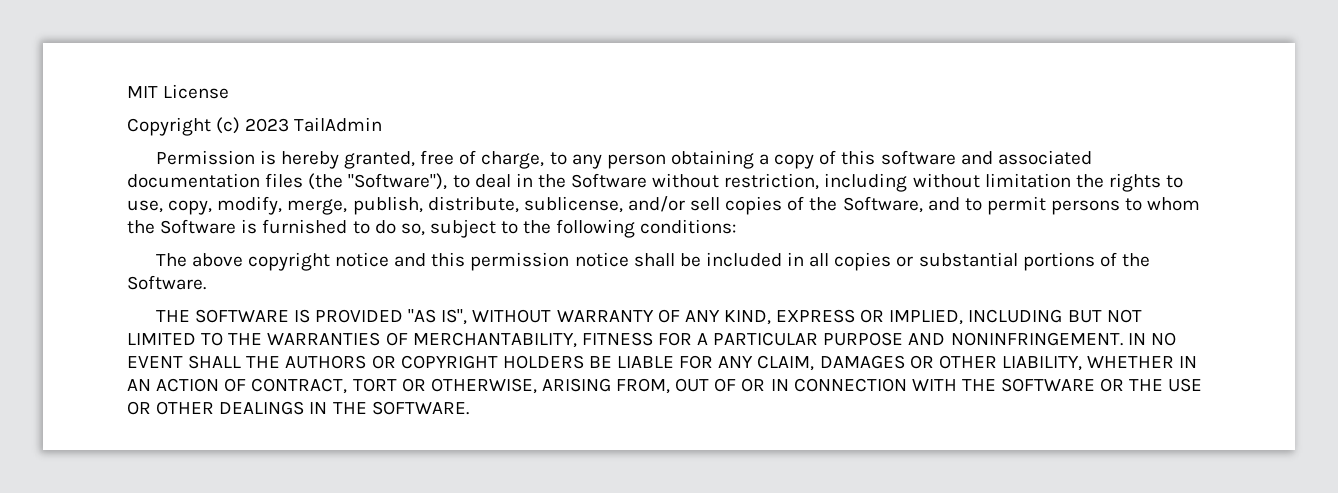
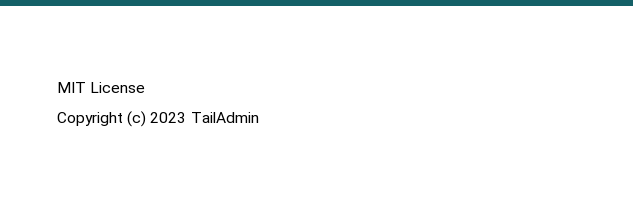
[155,150,1092,169] [127,173,1184,192] [127,196,1201,215] [127,219,737,238] [155,252,1150,271] [127,275,206,290] [155,309,1142,325] [127,332,1176,348] [127,355,1198,371] [127,378,1203,394] [127,401,469,415] // Permission is hereby granted, free of charge, to any person obtaining a copy of this software and associated documentation files (the "Software"), to deal in the Software without restriction, including without limitation the rights to use, copy, modify, merge, publish, distribute, sublicense, and/or sell copies of the Software, and to permit persons to whom the Software is furnished to do so, subject to the following conditions: // The above copyright notice and this permission notice shall be included in all copies or substantial portions of the Software. // THE SOFTWARE IS PROVIDED "AS IS", WITHOUT WARRANTY OF ANY KIND, EXPRESS OR IMPLIED, INCLUDING BUT NOT LIMITED TO THE WARRANTIES OF MERCHANTABILITY, FITNESS FOR A PARTICULAR PURPOSE AND NONINFRINGEMENT. IN NO EVENT SHALL THE AUTHORS OR COPYRIGHT HOLDERS BE LIABLE FOR ANY CLAIM, DAMAGES OR OTHER LIABILITY, WHETHER IN AN ACTION OF CONTRACT, TORT OR OTHERWISE, ARISING FROM, OUT OF OR IN CONNECTION WITH THE SOFTWARE OR THE USE OR OTHER DEALINGS IN THE SOFTWARE. -> (259, 117) none

